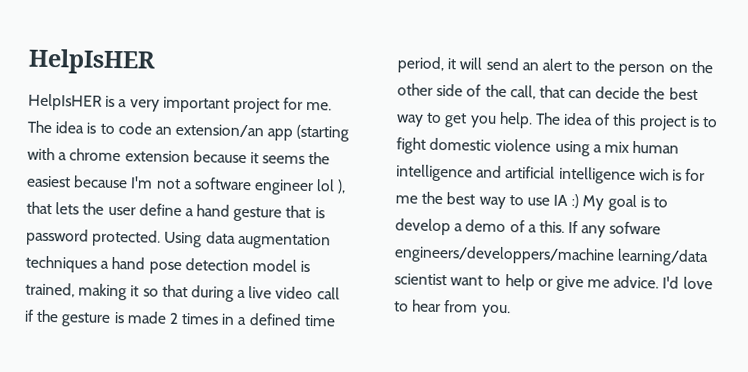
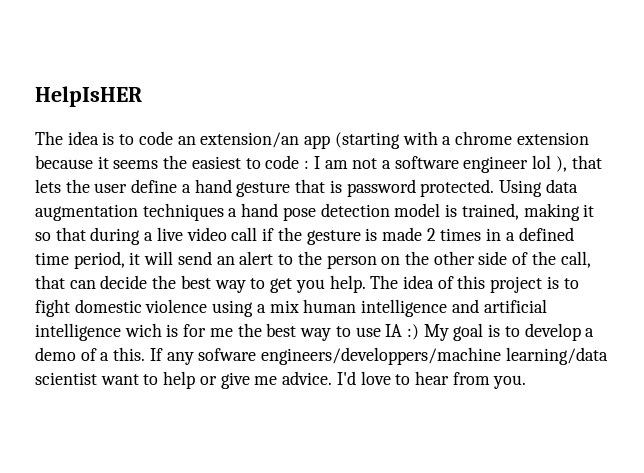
[28,93,333,114] HelpIsHER is a very important project for me. -> (142, 96) none
[73,175,154,189] because I'm -> [245,155,348,169] to code : I am

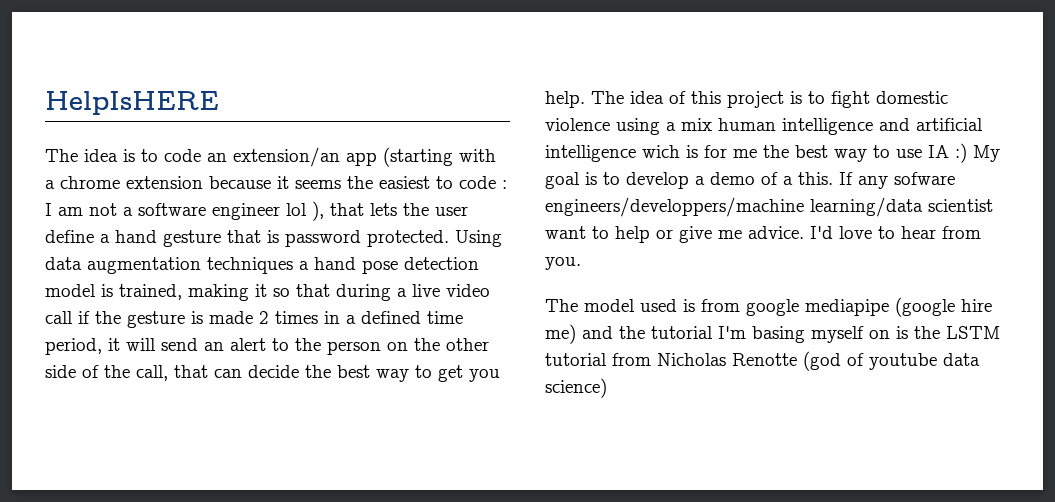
[35,86,142,107] HelpIsHER -> [45,91,219,115] HelpIsHERE
(527, 382) none -> [545,297,992,317] [545,324,1000,344] [545,351,980,371] [545,378,607,398] // The model used is from google mediapipe (google hire me) and the tutorial I'm basing myself on is the LSTM tutorial from Nicholas Renotte (god of youtube data science)

